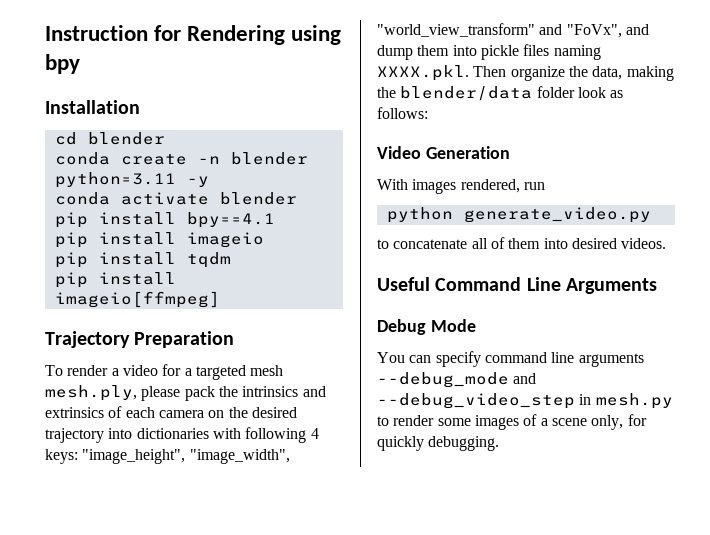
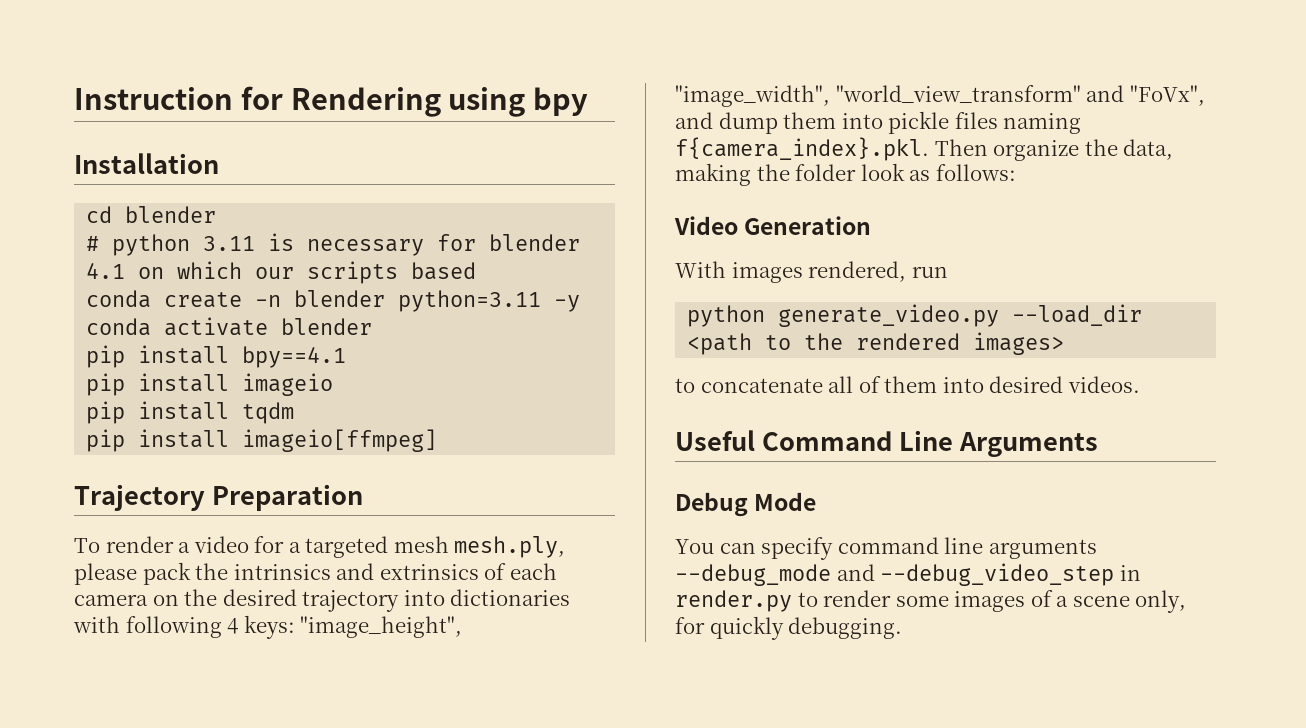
(165, 138) none -> [86,233,581,256] [86,261,477,284] // # python 3.11 is necessary for blender 4.1 on which our scripts based
[377,65,469,81] XXXX.pkl. -> [675,137,929,161] f{camera_index}.pkl.
[400,86,533,101] blender/data -> (790, 172) none
(651, 215) none -> [1012,304,1143,326] [687,332,1065,355] --load_dir <path to the rendered images>
[595,393,673,409] mesh.py -> [675,590,792,612] render.py

